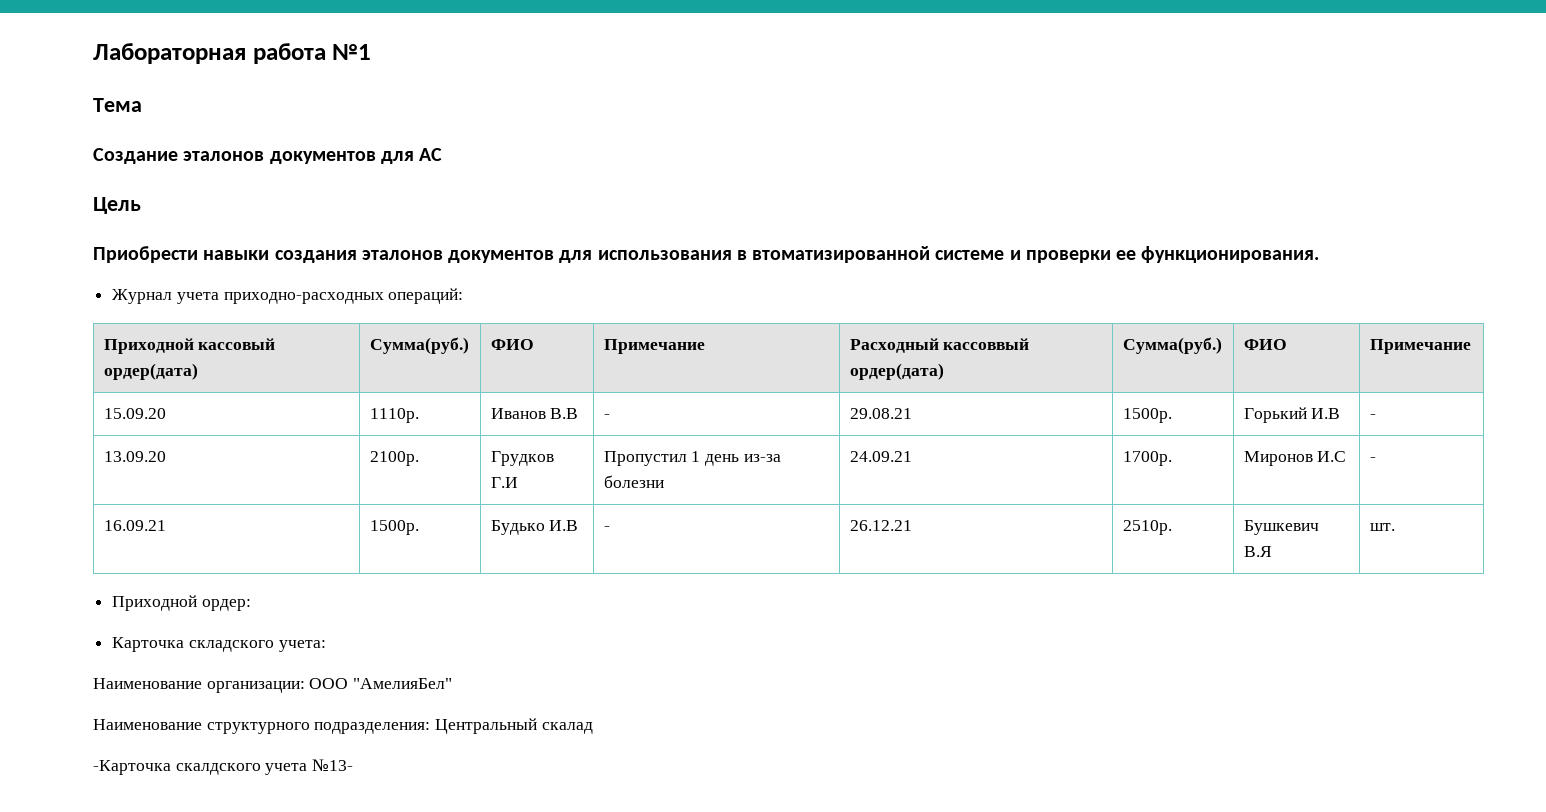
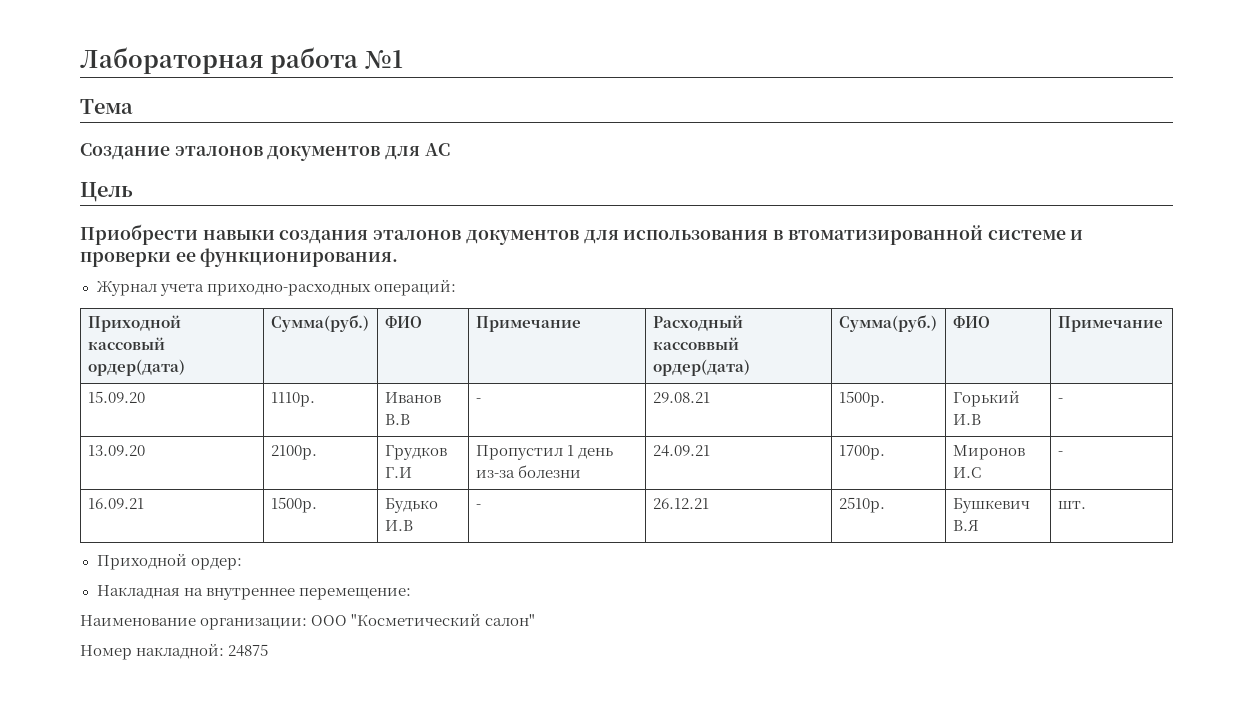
[112,637,326,652] Карточка складского учета: -> [96,585,411,600] Накладная на внутреннее перемещение:
[353,678,453,689] [93,718,593,734] [93,759,354,775] "АмелияБел" // Наименование структурного подразделения: Центральный скалад // -Карточка скалдского учета №13- -> [351,613,536,626] [80,643,269,660] "Косметический салон" // Номер накладной: 24875

